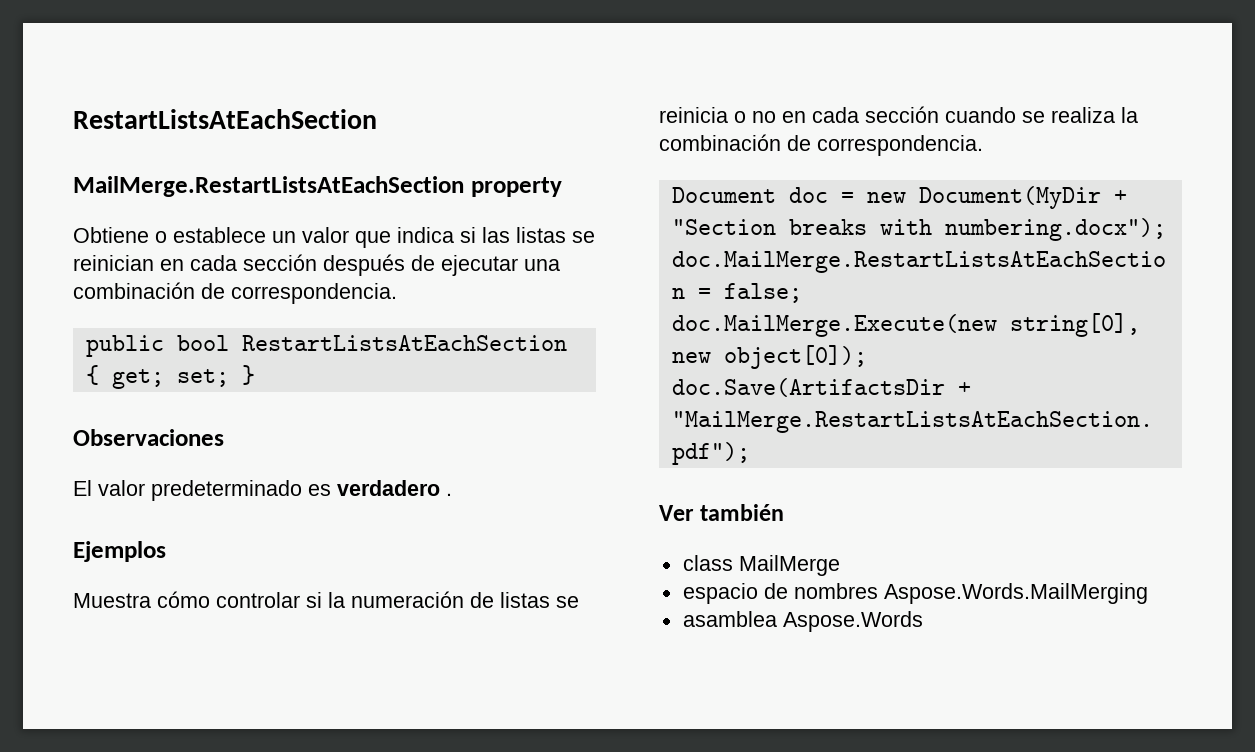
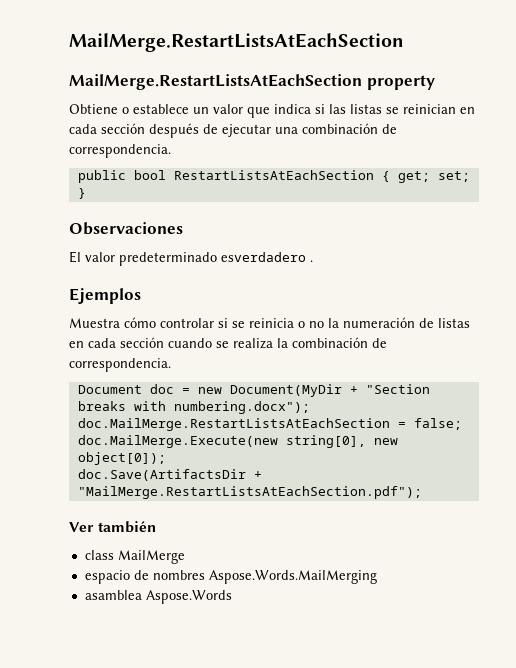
[73,109,377,129] RestartListsAtEachSection -> [69,33,404,52] MailMerge.RestartListsAtEachSection
[308,480,440,496] es verdadero -> [221,252,306,262] esverdadero
[328,591,579,608] [659,107,776,123] la numeración de listas se reinicia o no -> [232,317,470,328] se reinicia o no la numeración de listas

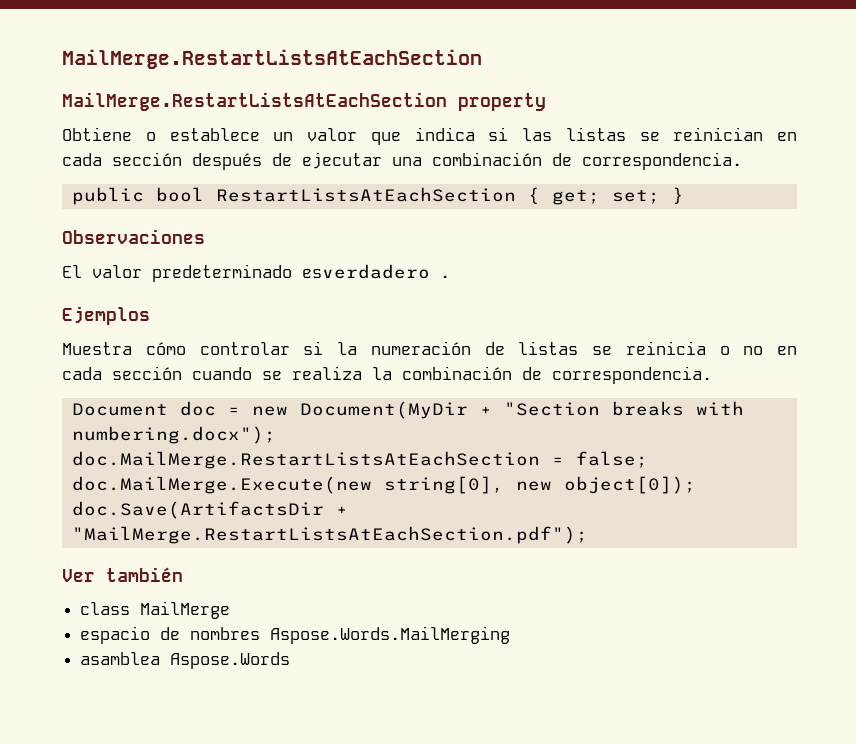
[232,317,470,328] se reinicia o no la numeración de listas -> [337,341,764,355] la numeración de listas se reinicia o no

